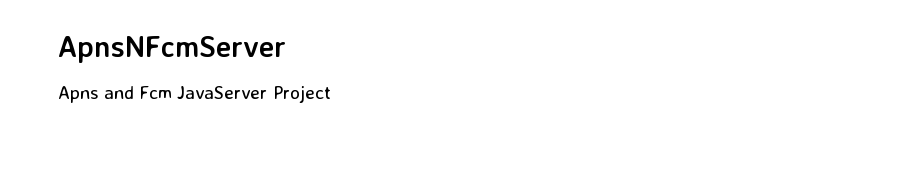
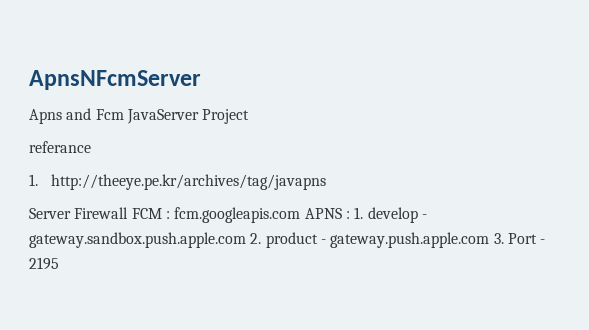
(331, 94) none -> [29,141,91,153] [29,174,327,190] [29,207,427,223] [29,232,546,248] [29,257,59,270] // referance // 1. http://theeye.pe.kr/archives/tag/javapns // Server Firewall FCM : fcm.googleapis.com APNS : 1. develop - gateway.sandbox.push.apple.com 2. product - gateway.push.apple.com 3. Port - 2195

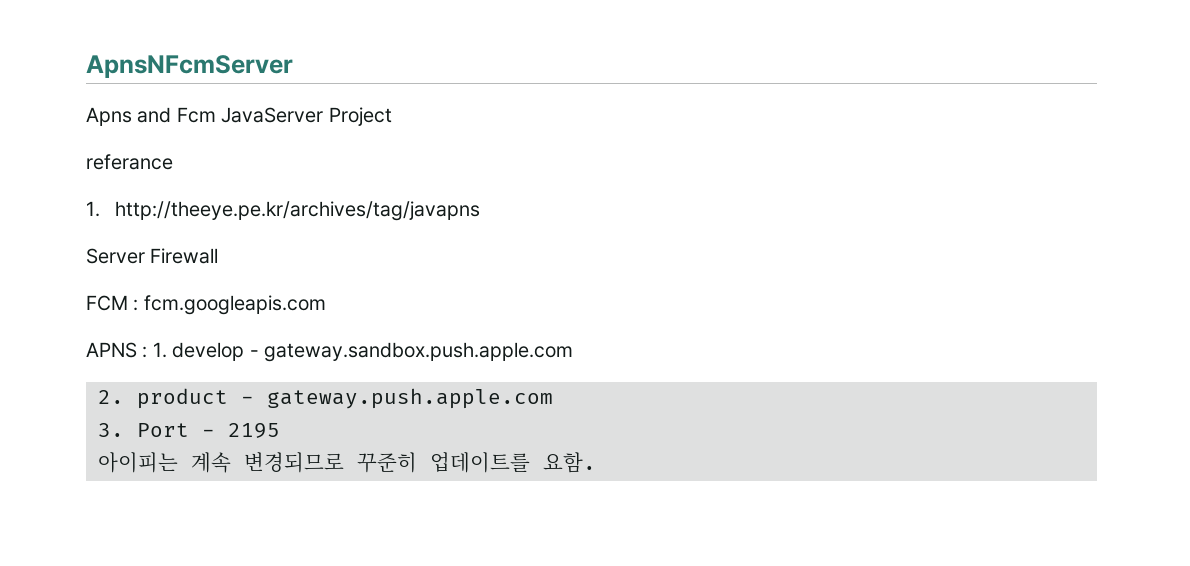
(129, 213) none -> (219, 256) //
(301, 215) none -> (326, 305) //
(246, 240) none -> (573, 352) //
(490, 240) none -> (553, 398) //
(59, 263) none -> [98,452,596,473] // 아이피는 계속 변경되므로 꾸준히 업데이트를 요함.

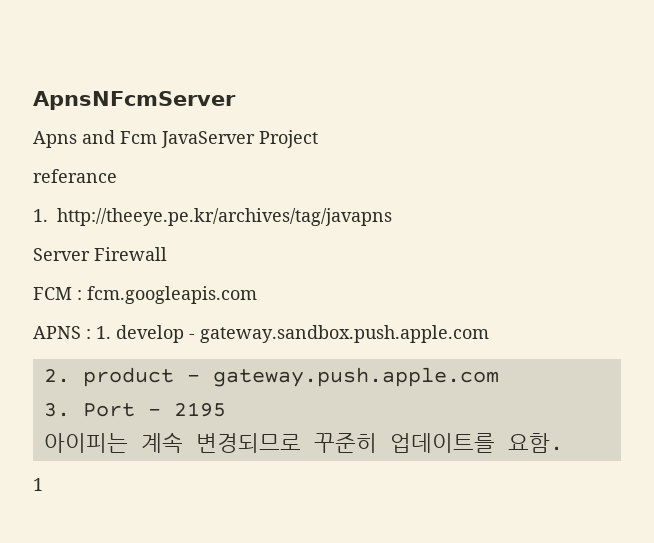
(596, 462) none -> [33,478,43,491] // 1

